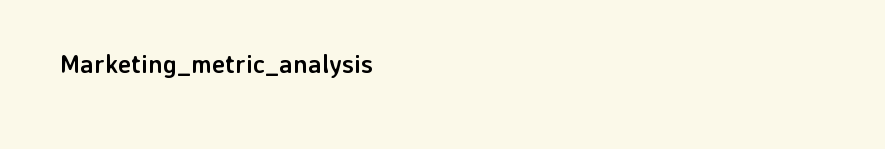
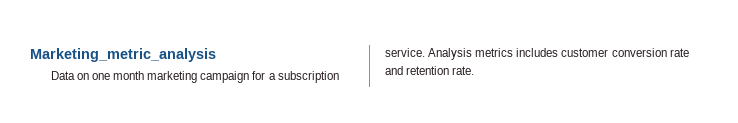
(373, 66) none -> [50,71,339,83] [385,48,689,60] [385,66,475,75] // Data on one month marketing campaign for a subscription service. Analysis metrics includes customer conversion rate and retention rate.

